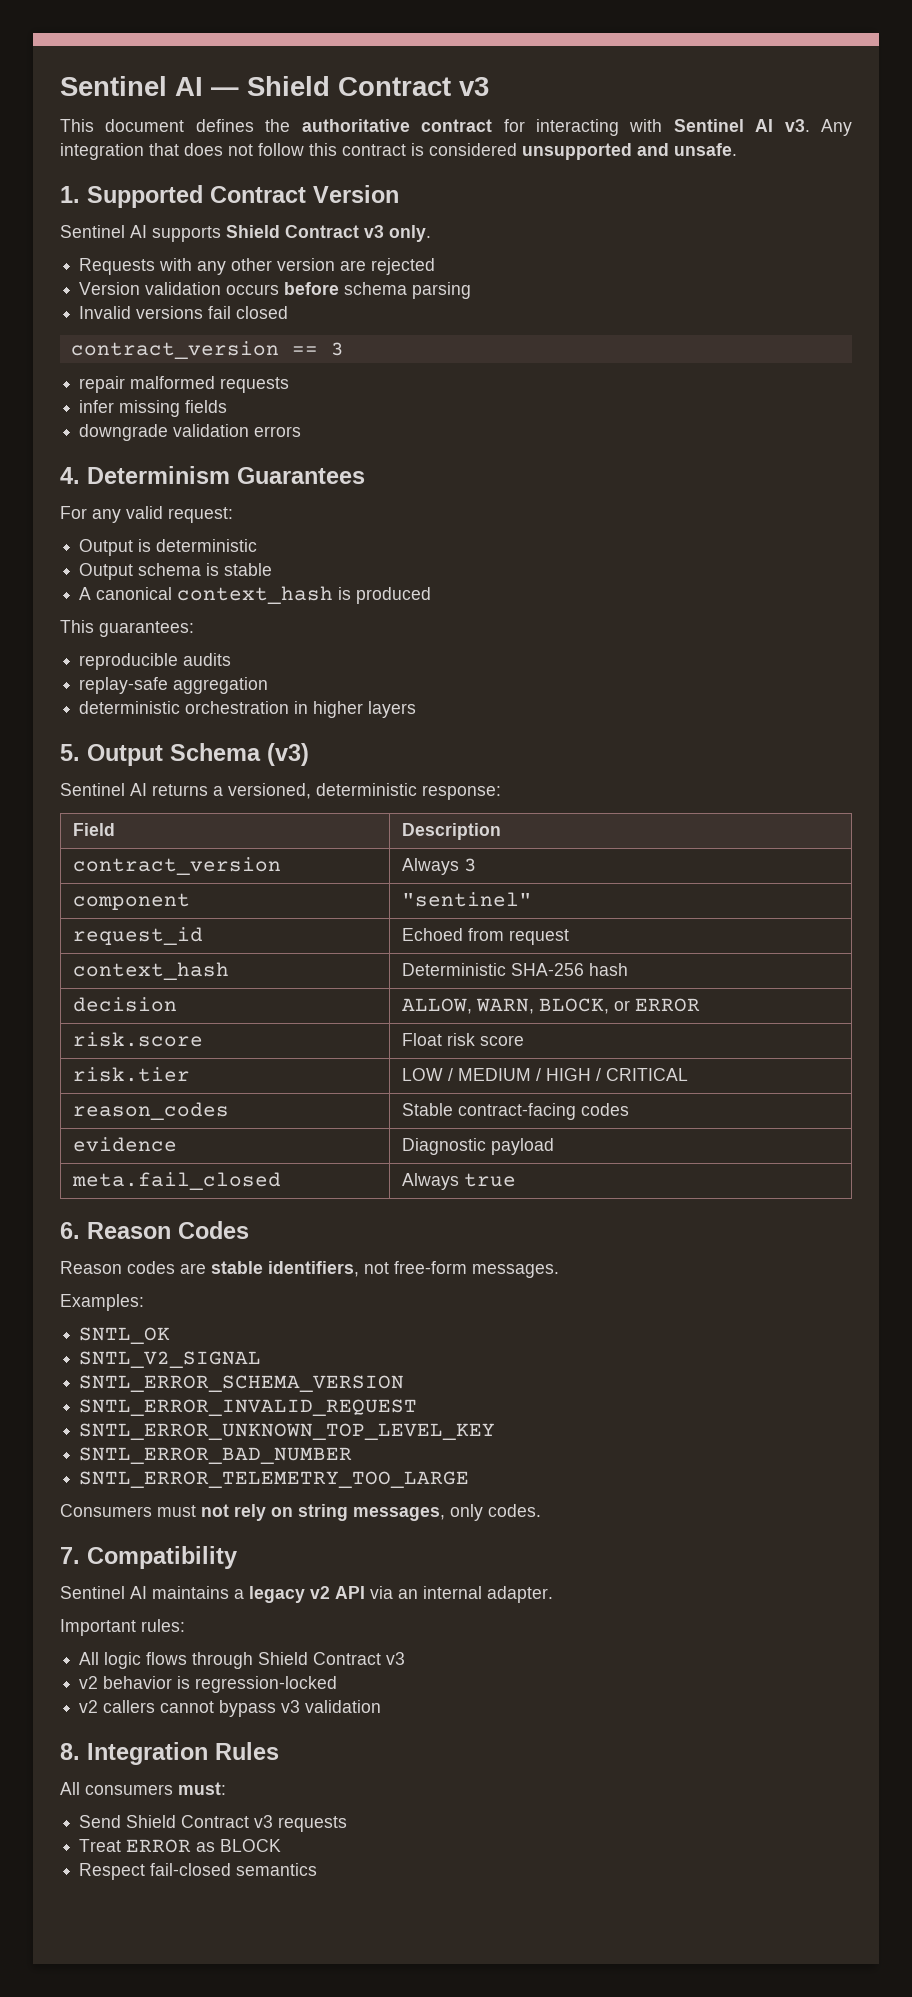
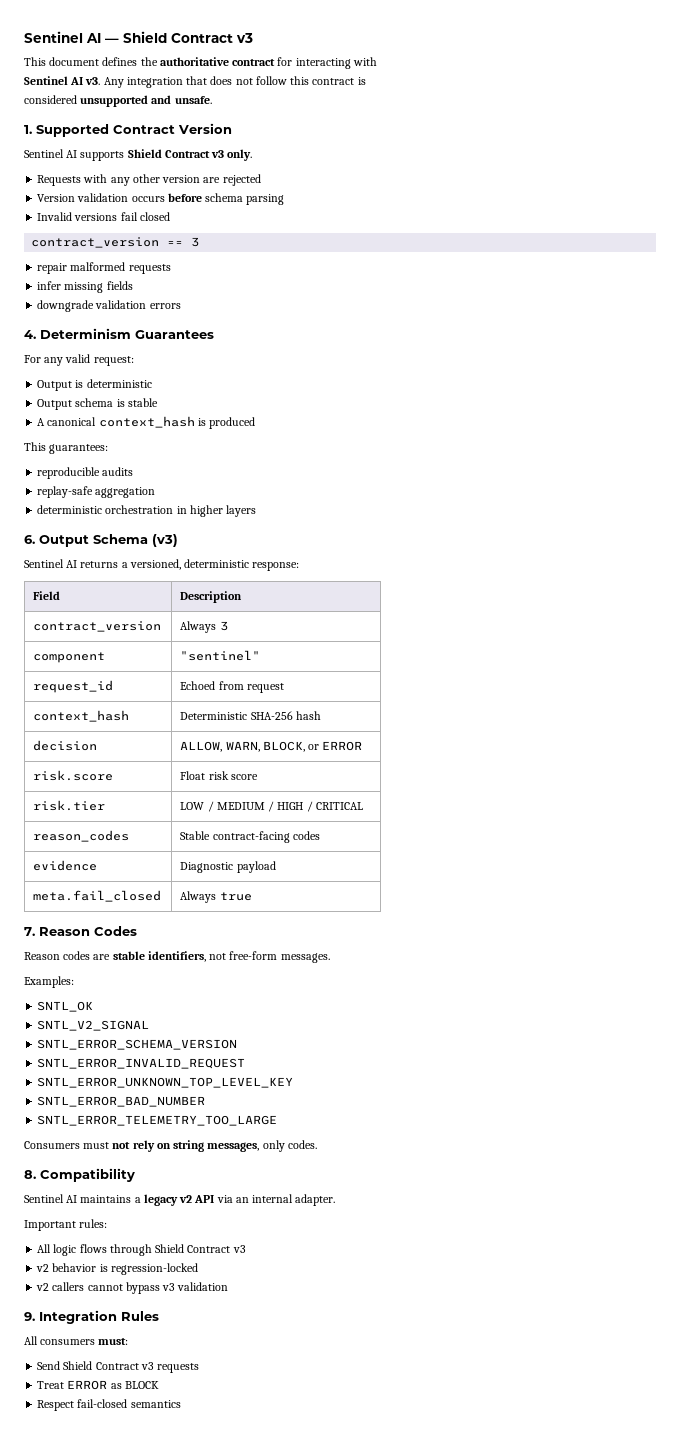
(663, 125) none -> (377, 61) //
(424, 149) none -> (366, 81) //
[60,744,80,761] 5. -> [24,535,35,544] 6.
[60,1222,80,1239] 6. -> [24,927,35,936] 7.
[60,1547,80,1564] 7. -> [24,1170,36,1179] 8.
[60,1743,80,1760] 8. -> [24,1312,35,1321] 9.

